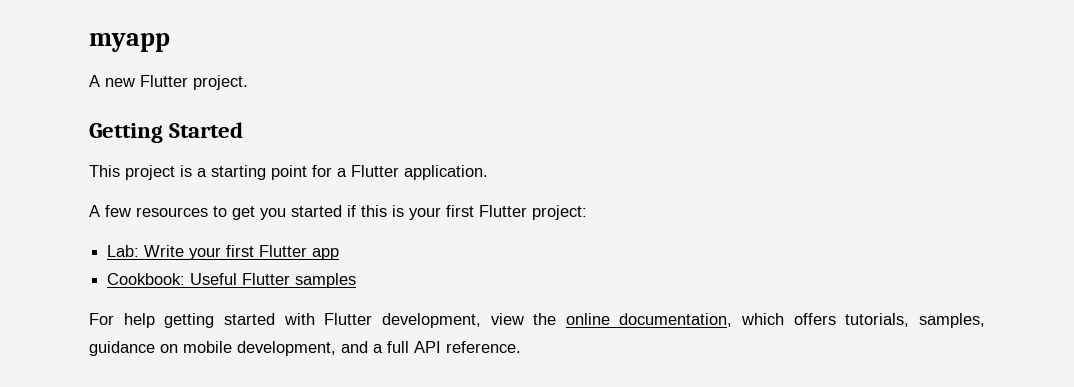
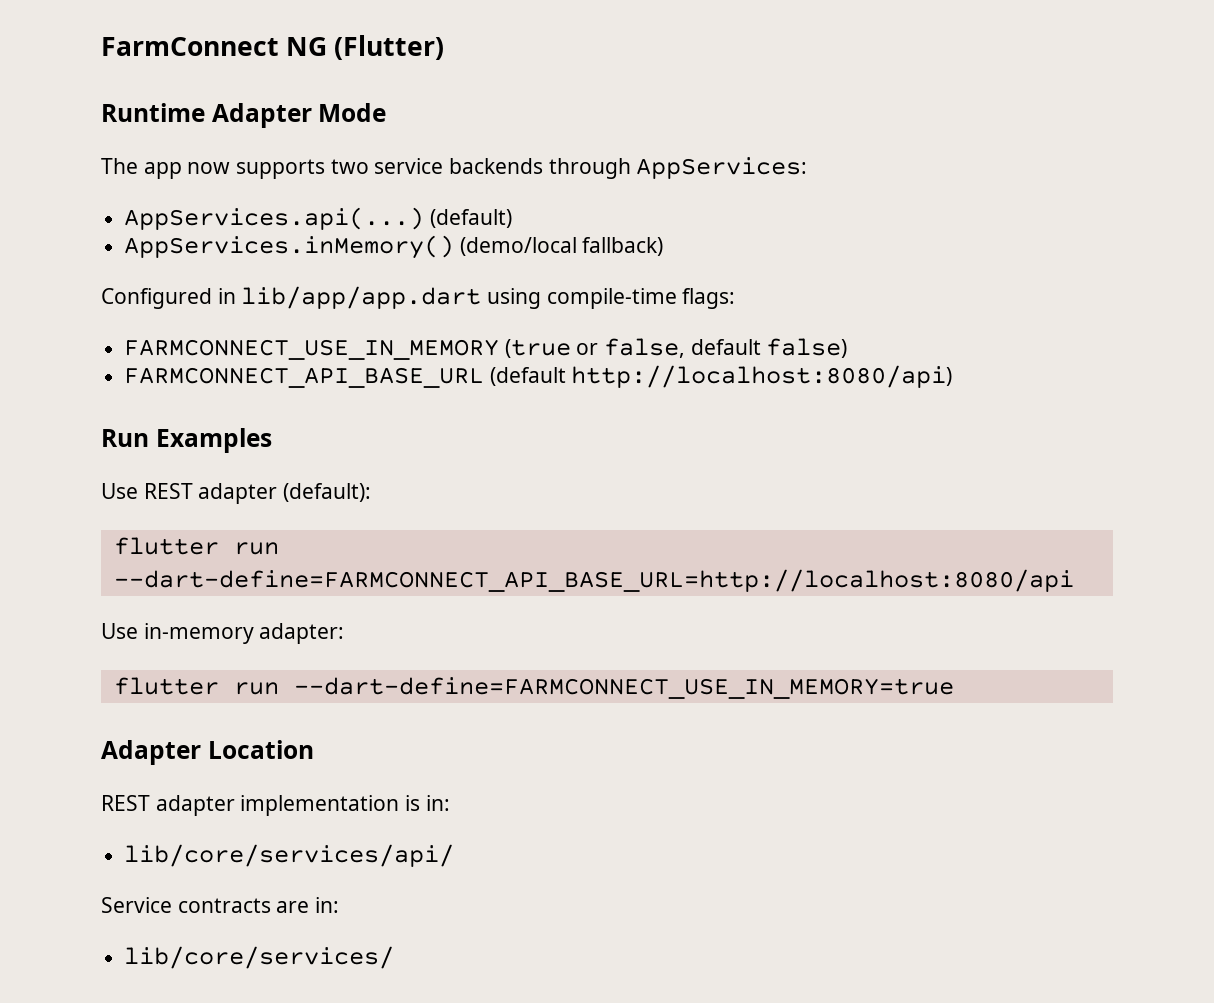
[89,33,170,52] [89,75,248,90] [89,122,244,143] [89,165,488,180] [89,205,587,220] [107,245,340,260] [107,273,357,288] [89,313,985,328] [89,341,521,356] myapp // A new Flutter project. // Getting Started // This project is a starting point for a Flutter application. // A few resources to get you started if this is your first Flutter project: // Lab: Write your first Flutter app // Cookbook: Useful Flutter samples // For help getting started with Flutter development, view the online documentation, which offers tutorials, samples, guidance on mobile development, and a full API reference. -> [101,35,445,60] [101,103,387,128] [101,157,808,179] [124,207,512,230] [124,235,664,259] [101,286,736,309] [124,338,848,360] [124,365,953,388] [101,428,272,453] [101,483,372,504] [113,537,279,555] [113,569,1074,592] [101,623,345,644] [113,677,954,699] [101,740,314,765] [101,795,450,816] [124,844,455,867] [101,897,340,913] [124,946,395,969] FarmConnect NG (Flutter) // Runtime Adapter Mode // The app now supports two service backends through AppServices: // AppServices.api(...) (default) // AppServices.inMemory() (demo/local fallback) // Configured in lib/app/app.dart using compile-time flags: // FARMCONNECT_USE_IN_MEMORY (true or false, default false) // FARMCONNECT_API_BASE_URL (default http://localhost:8080/api) // Run Examples // Use REST adapter (default): // flutter run --dart-define=FARMCONNECT_API_BASE_URL=http://localhost:8080/api // Use in-memory adapter: // flutter run --dart-define=FARMCONNECT_USE_IN_MEMORY=true // Adapter Location // REST adapter implementation is in: // lib/core/services/api/ // Service contracts are in: // lib/core/services/

